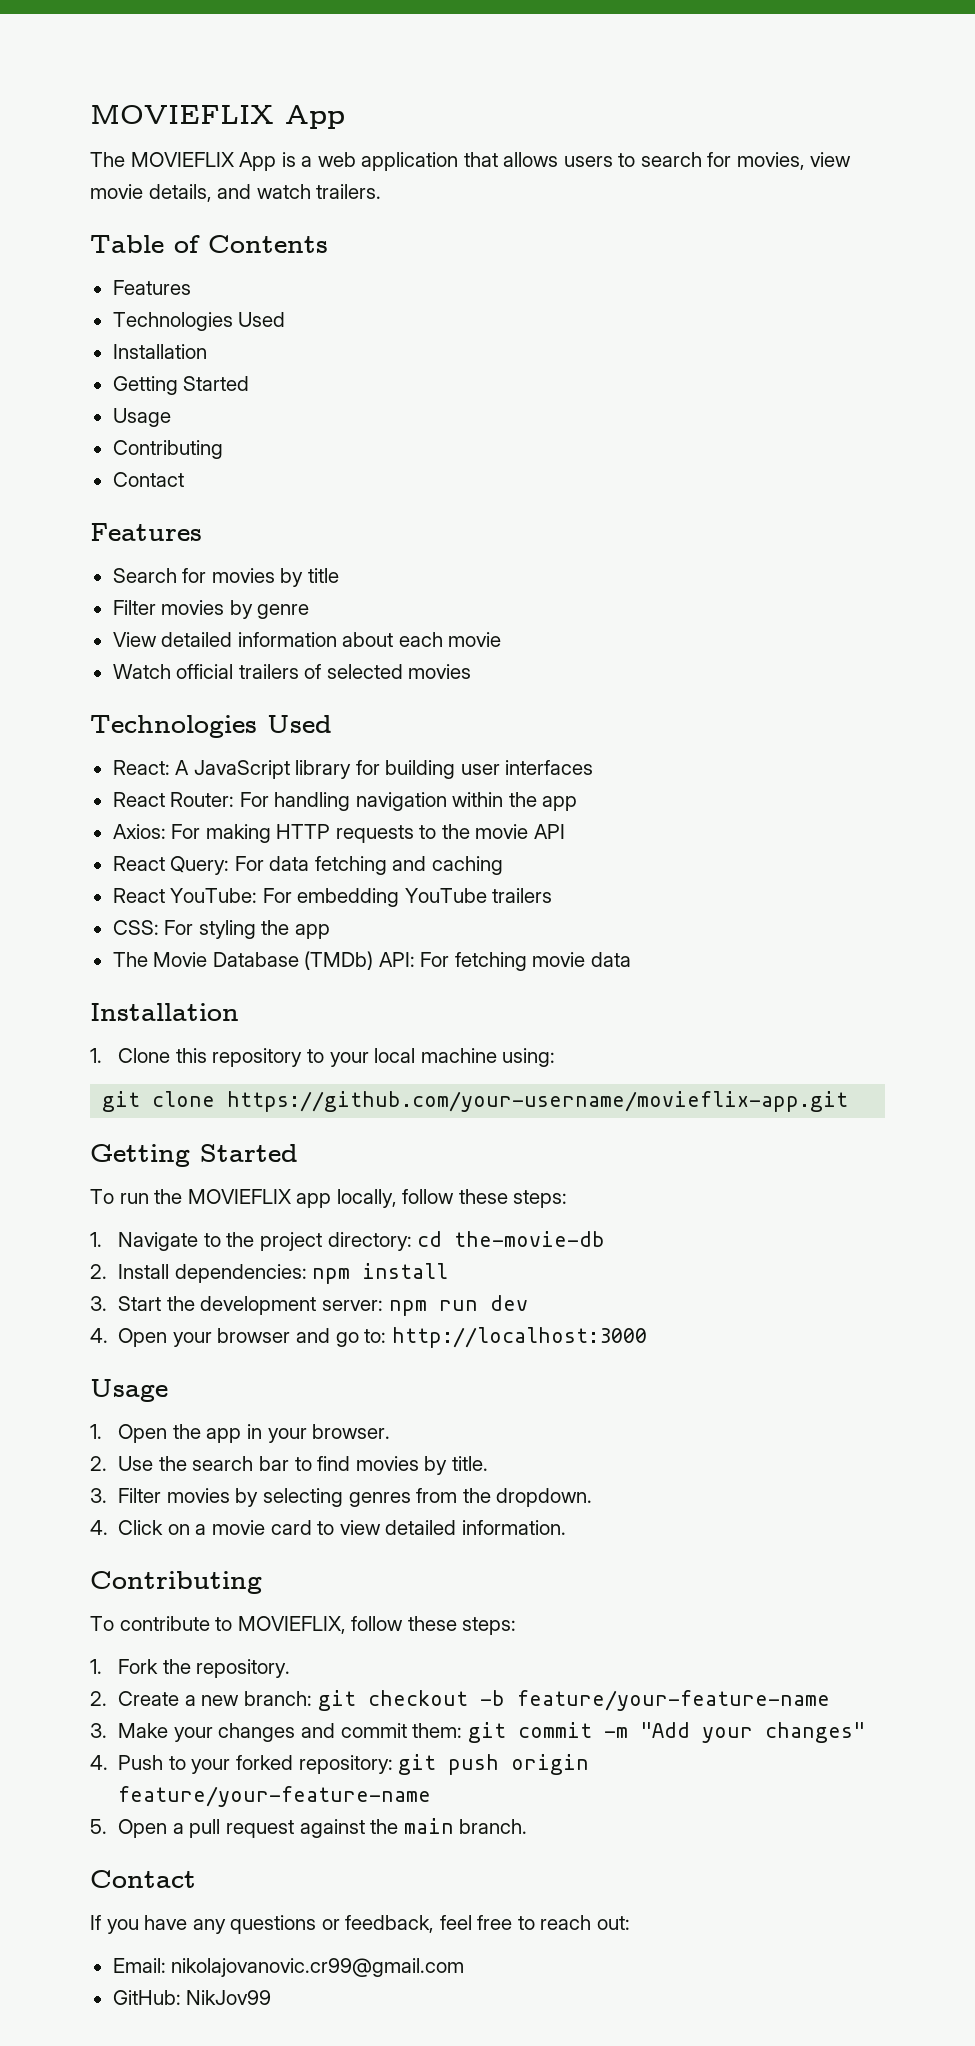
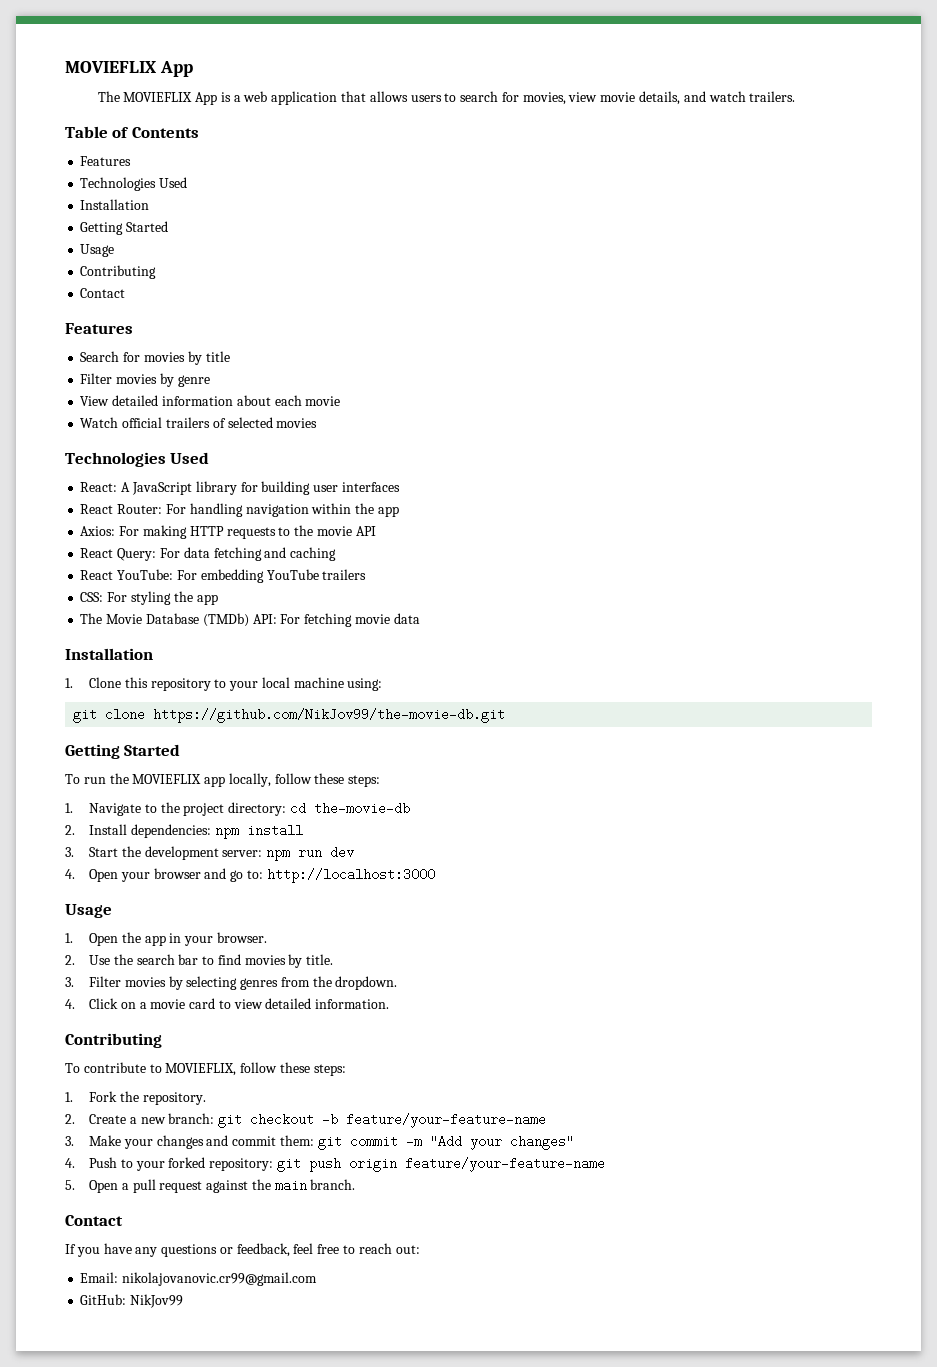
[227,1091,849,1112] https://github.com/your-username/movieflix-app.git -> [153,708,506,723] https://github.com/NikJov99/the-movie-db.git

